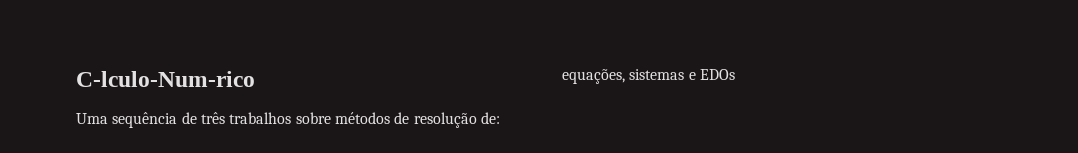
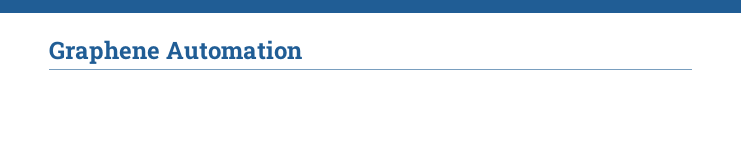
[76,71,255,87] [76,112,500,128] [562,69,735,84] C-lculo-Num-rico // Uma sequência de três trabalhos sobre métodos de resolução de: equações, sistemas e EDOs -> [49,40,303,64] Graphene Automation

